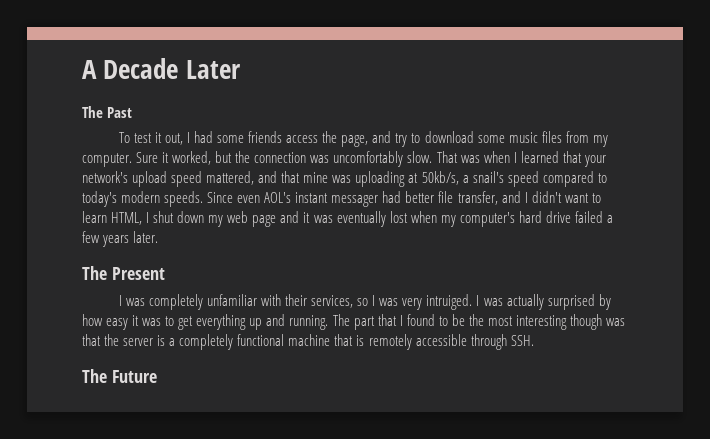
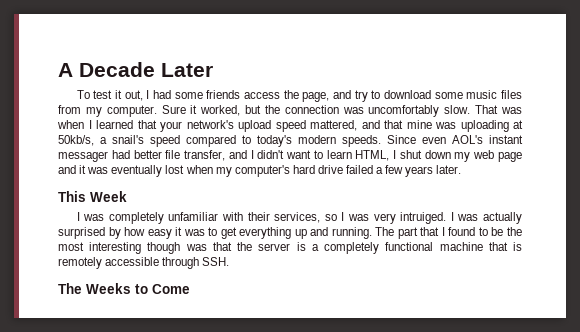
[82,106,133,118] // The Past -> (213, 70) none
[82,266,165,280] The Present -> [58,191,127,202] This Week
[111,370,157,383] Future -> [86,283,190,294] Weeks to Come

